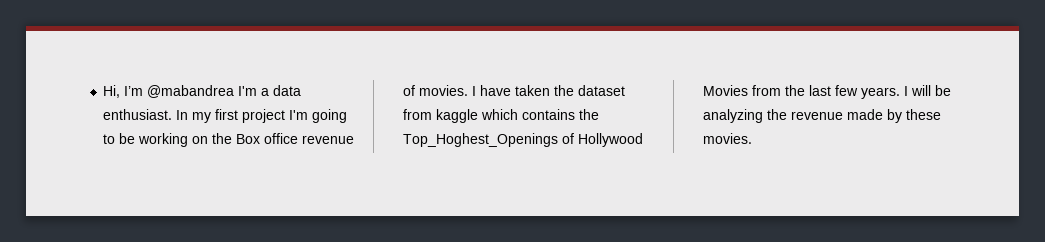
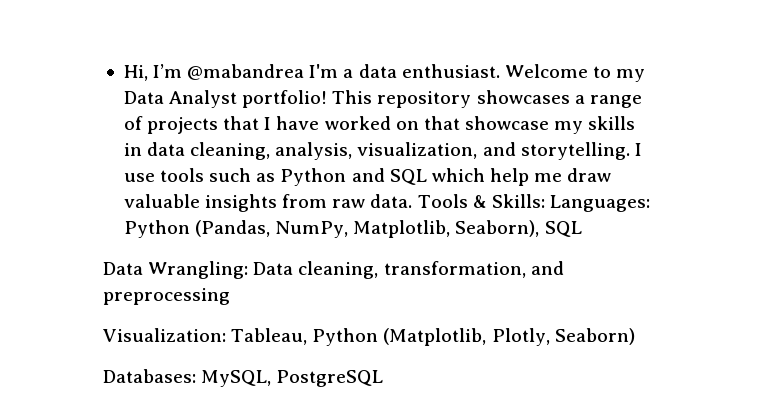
[176,109,348,123] [103,133,355,147] [403,85,626,96] [403,109,600,123] [403,133,644,147] [703,85,952,99] [703,109,942,123] [703,133,753,144] In my first project I'm going to be working on the Box office revenue of movies. I have taken the dataset from kaggle which contains the Top_Hoghest_Openings of Hollywood Movies from the last few years. I will be analyzing the revenue made by these movies. -> [504,64,646,82] [123,90,642,108] [123,116,636,134] [123,142,642,160] [123,168,612,186] [123,194,650,212] [123,220,582,238] [103,261,564,279] [103,288,230,305] [103,328,635,346] [103,369,384,387] Welcome to my Data Analyst portfolio! This repository showcases a range of projects that I have worked on that showcase my skills in data cleaning, analysis, visualization, and storytelling. I use tools such as Python and SQL which help me draw valuable insights from raw data. Tools & Skills: Languages: Python (Pandas, NumPy, Matplotlib, Seaborn), SQL // Data Wrangling: Data cleaning, transformation, and preprocessing // Visualization: Tableau, Python (Matplotlib, Plotly, Seaborn) // Databases: MySQL, PostgreSQL

